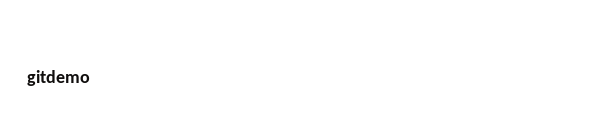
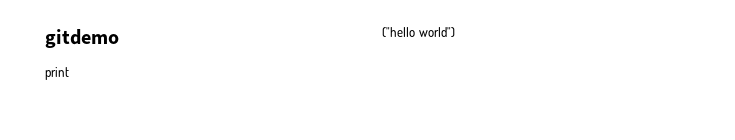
(90, 78) none -> [45,67,69,80] [382,27,455,37] // print // ("hello world")

